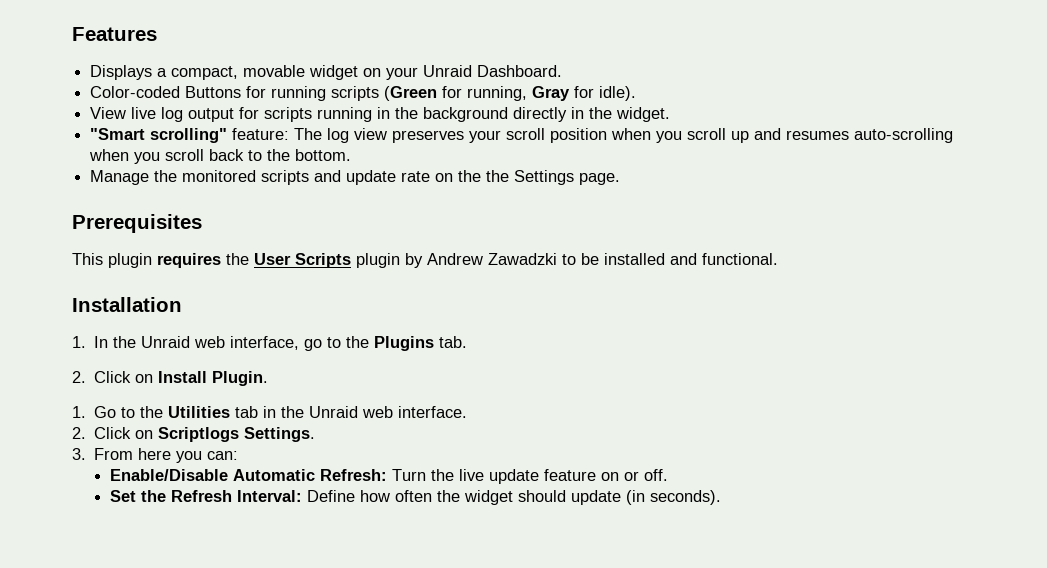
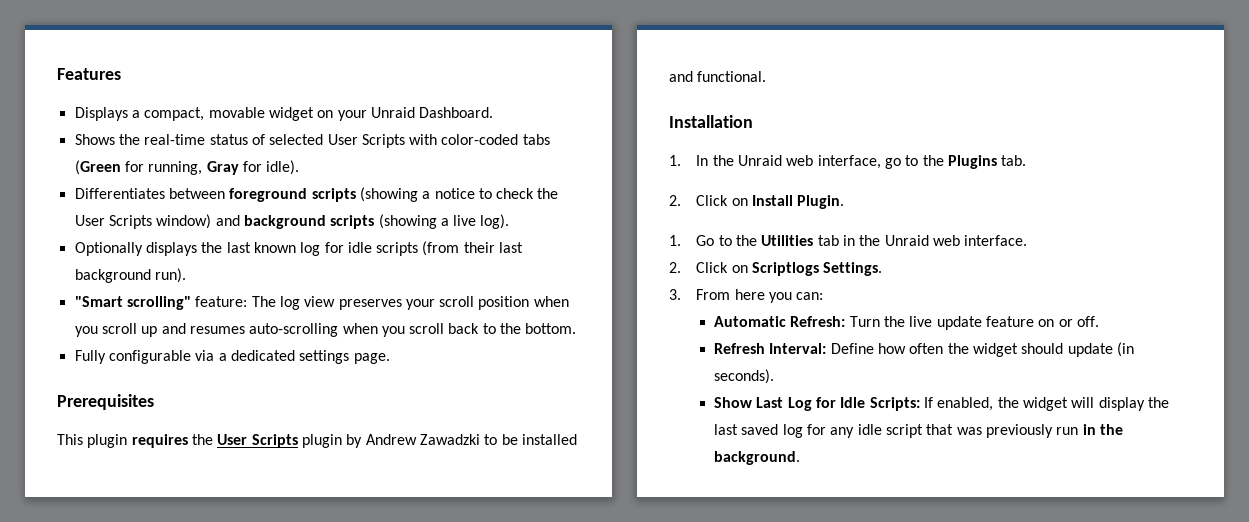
[90,86,380,101] Color-coded Buttons for running scripts -> [74,134,550,148] Shows the real-time status of selected User Scripts with color-coded tabs
[90,107,671,122] View live log output for scripts running in the background directly in the widget. -> [74,187,559,202] [74,214,510,229] [74,241,524,256] [74,268,186,283] Differentiates between foreground scripts (showing a notice to check the User Scripts window) and background scripts (showing a live log). // Optionally displays the last known log for idle scripts (from their last background run).
[90,170,575,185] Manage the monitored scripts and update rate on the the Settings -> [74,350,350,364] Fully configurable via a dedicated settings
[110,469,229,481] Enable/Disable -> (824, 296) none
[110,490,167,502] Set the -> (1099, 321) none
(722, 497) none -> [713,397,1169,411] [713,424,1123,438] [713,451,800,465] // Show Last Log for Idle Scripts: If enabled, the widget will display the last saved log for any idle script that was previously run in the background.

